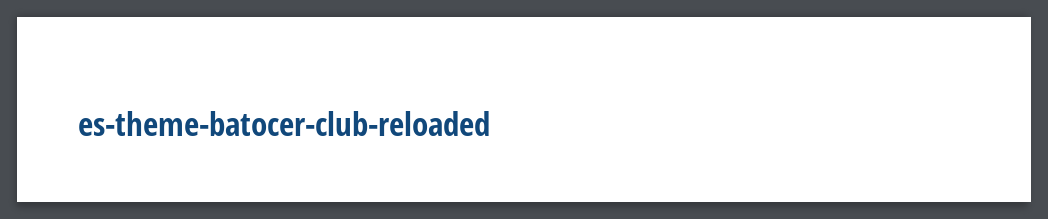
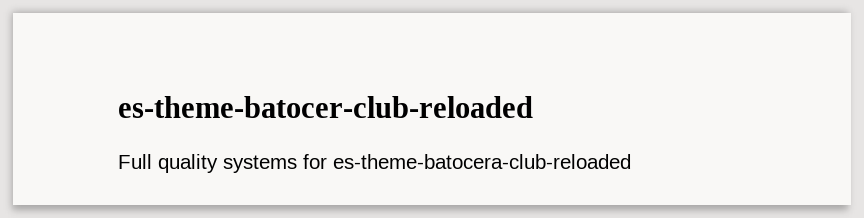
(490, 123) none -> [118,154,631,173] // Full quality systems for es-theme-batocera-club-reloaded

